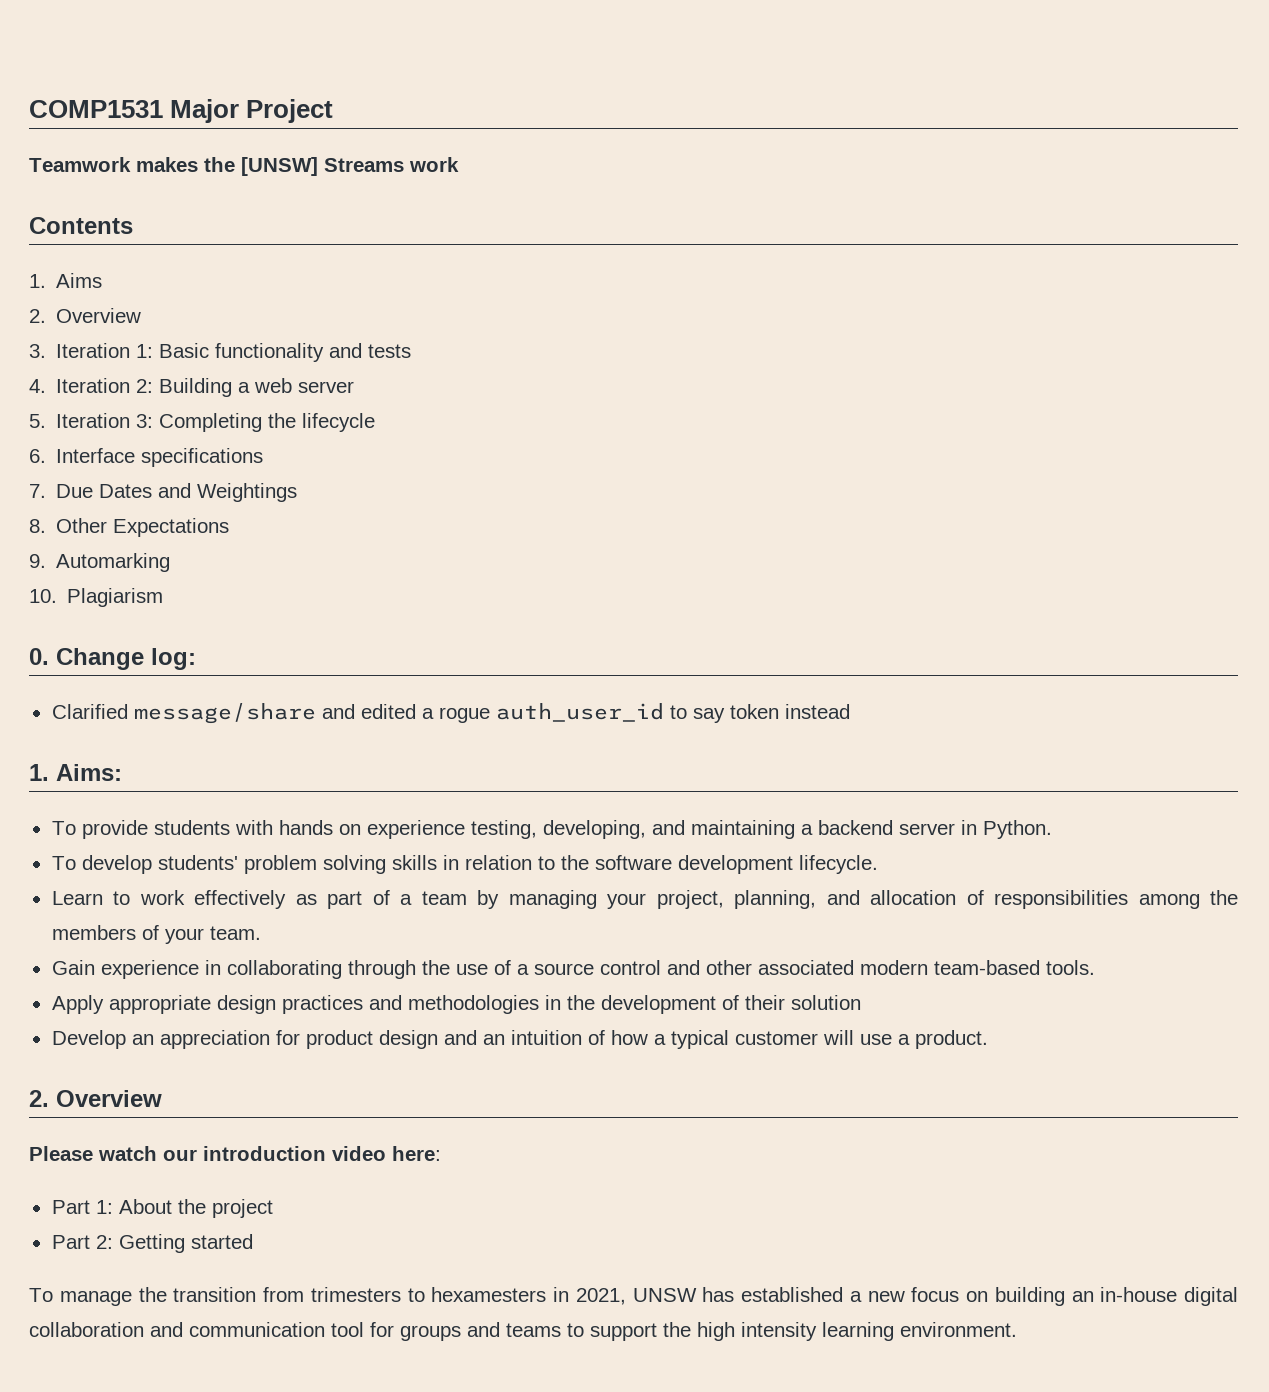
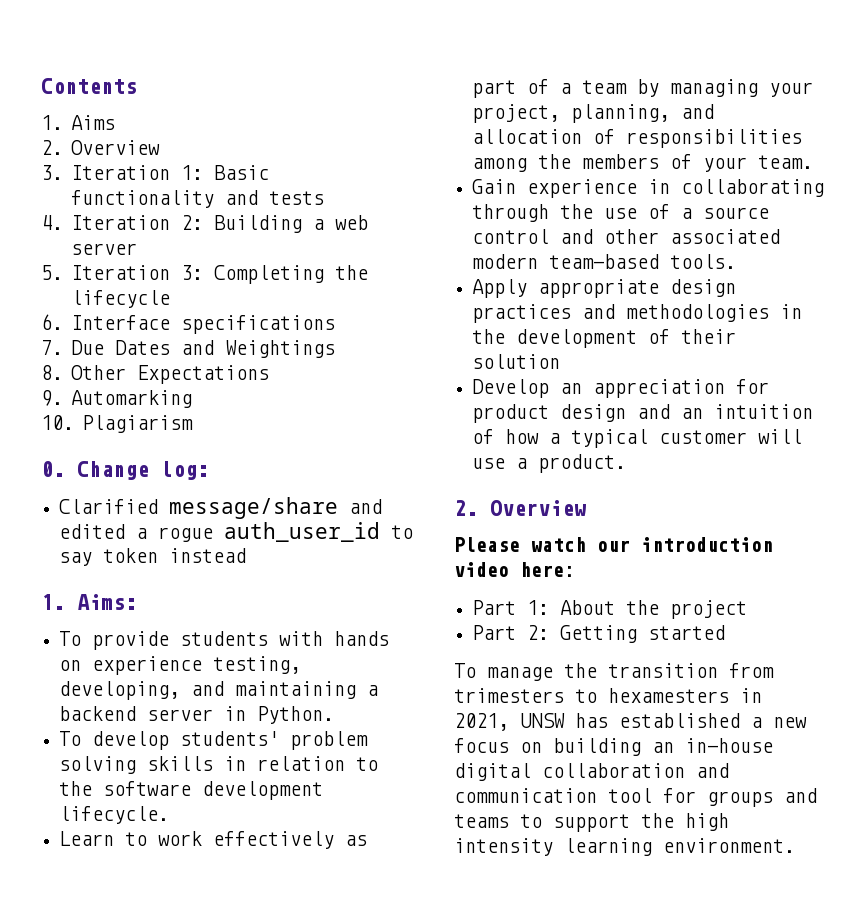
[29,99,334,123] [29,157,459,176] COMP1531 Major Project // Teamwork makes the [UNSW] Streams work // -> (41, 86) none

